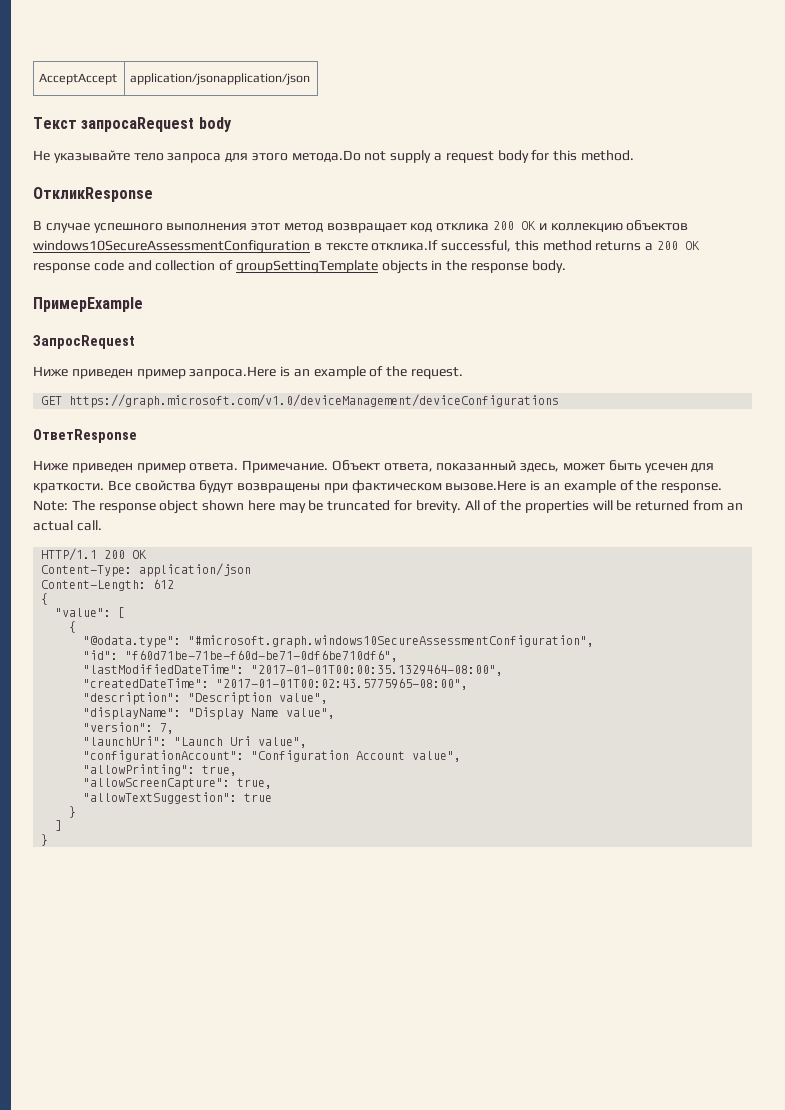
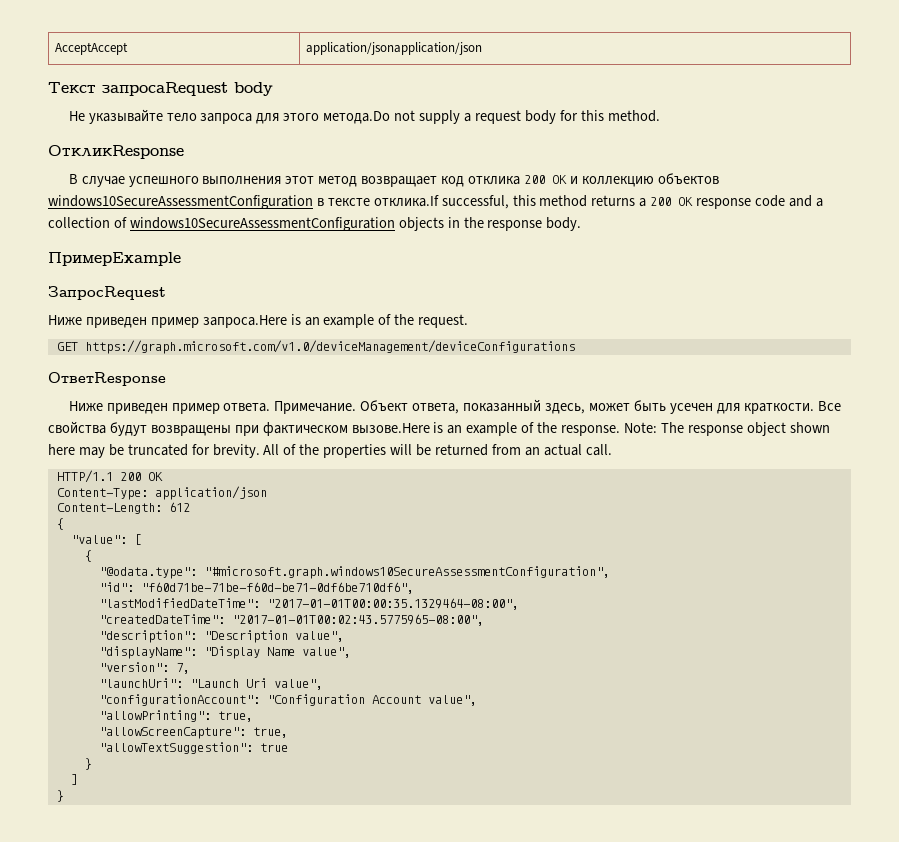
(152, 265) none -> [815,198,823,207] a
[235,260,378,274] groupSettingTemplate -> [129,217,395,231] windows10SecureAssessmentConfiguration

